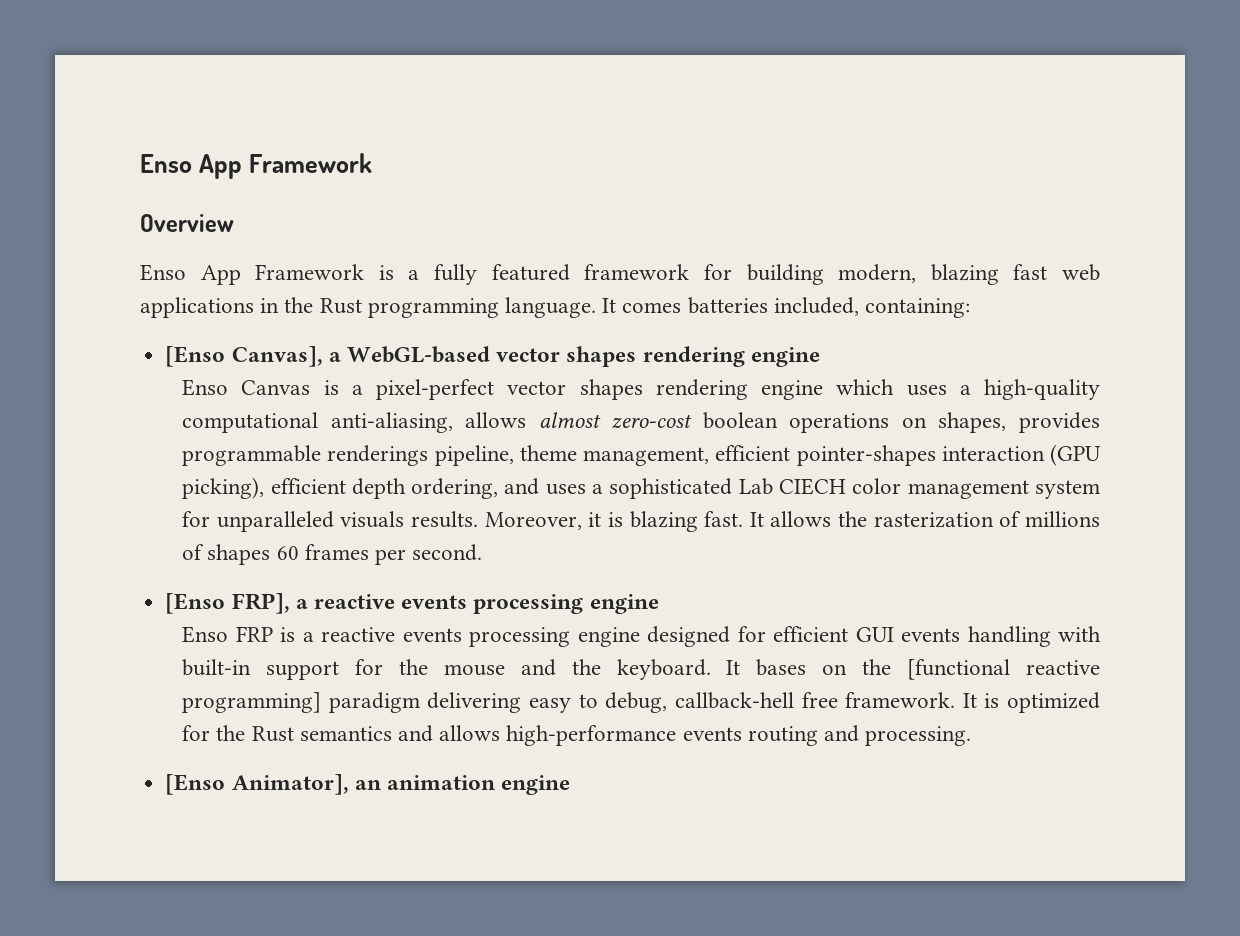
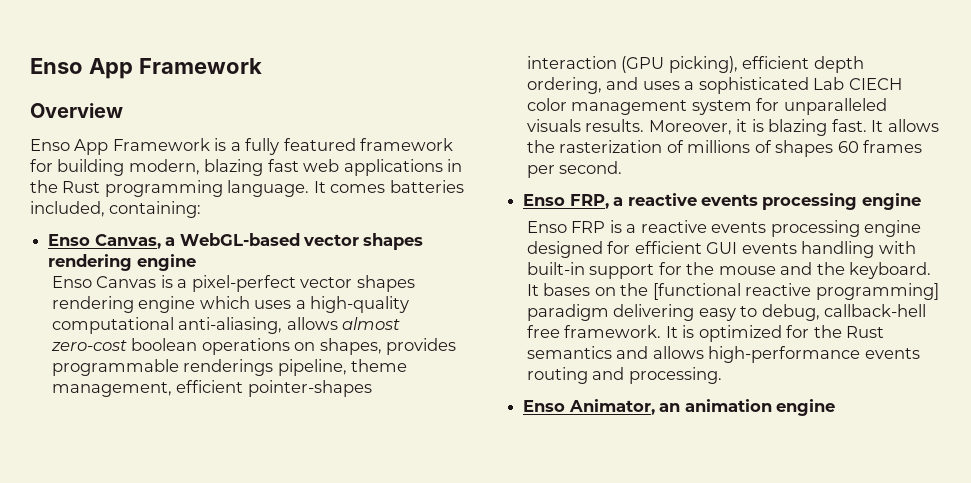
[165,346,323,367] [Enso Canvas], -> [48,234,161,249] Enso Canvas,
[165,593,290,614] [Enso FRP], -> [523,194,609,209] Enso FRP,
[165,774,349,795] [Enso Animator], -> [523,399,655,415] Enso Animator,

